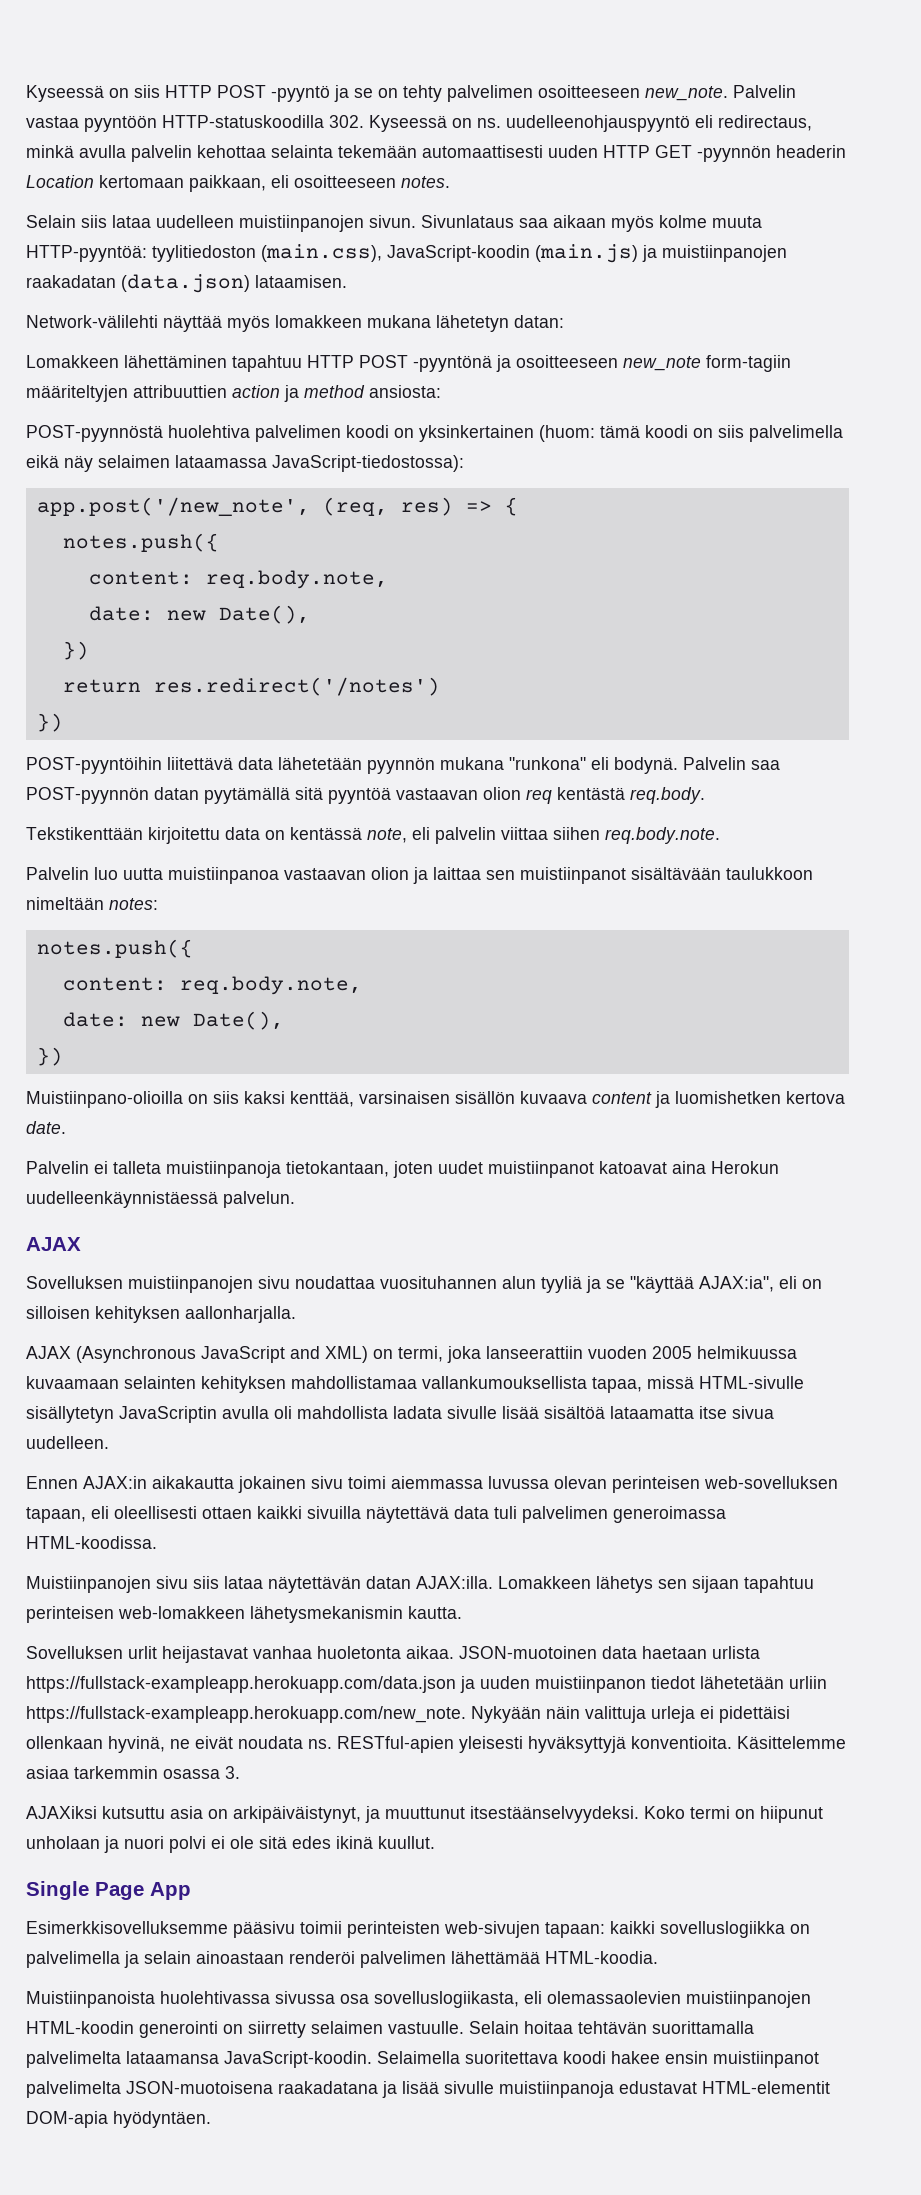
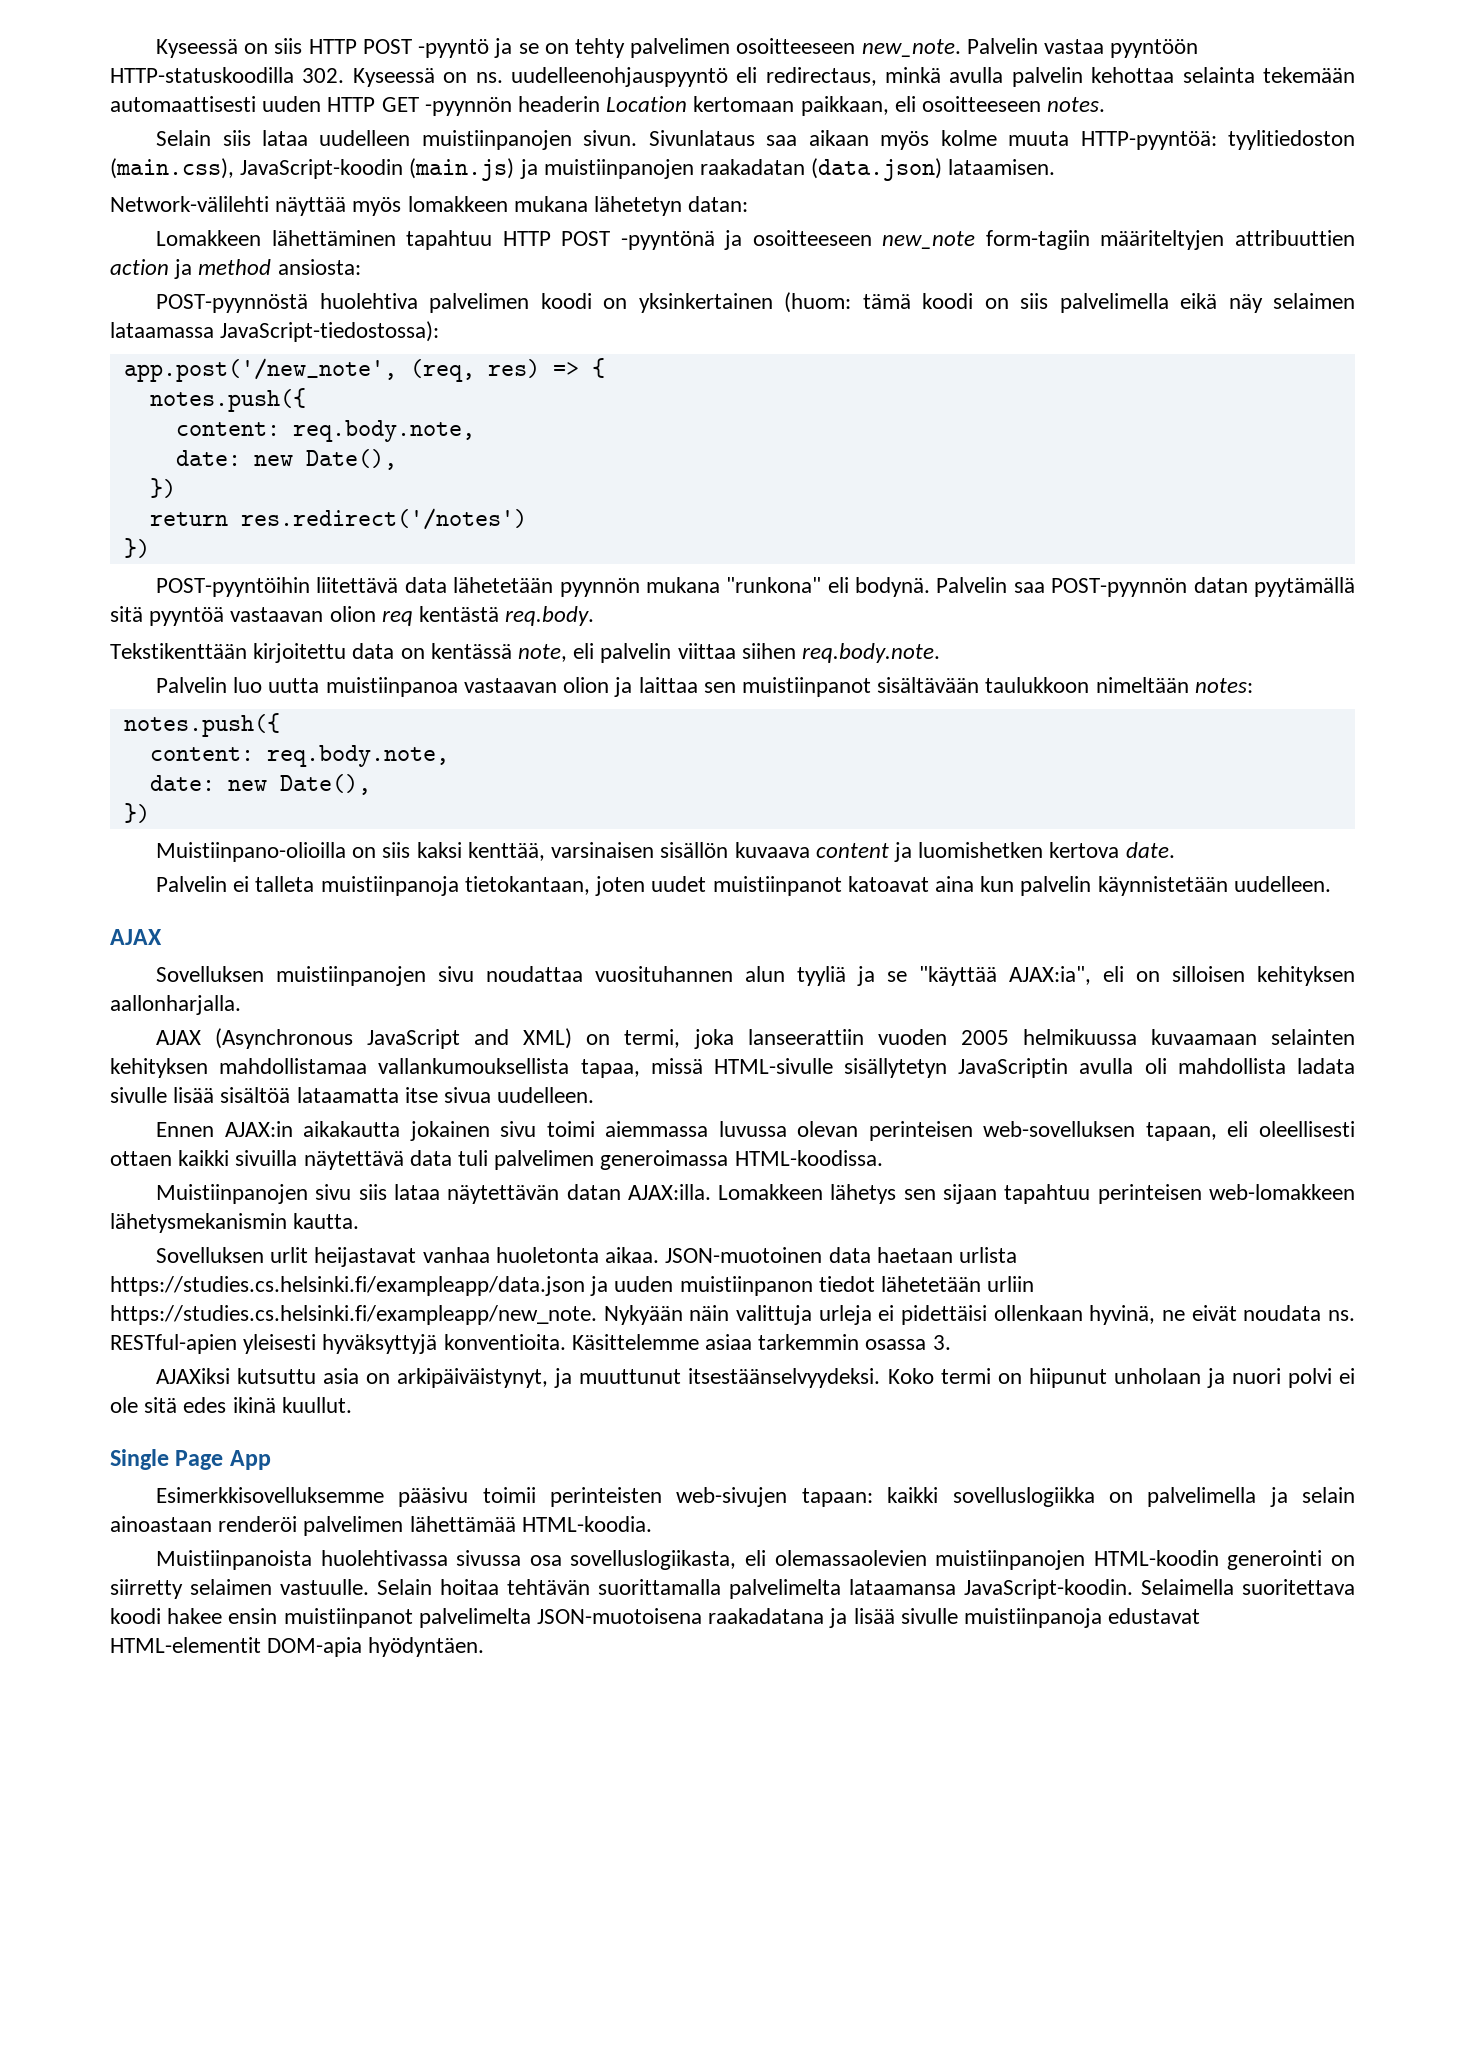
[711,1161,779,1174] [26,1191,295,1208] Herokun uudelleenkäynnistäessä palvelun. -> [980,876,1331,896] kun palvelin käynnistetään uudelleen.
[26,1676,456,1693] https://fullstack-exampleapp.herokuapp.com/data.json -> [110,1276,585,1296] https://studies.cs.helsinki.fi/exampleapp/data.json
[26,1706,466,1723] https://fullstack-exampleapp.herokuapp.com/new_note. -> [110,1305,597,1325] https://studies.cs.helsinki.fi/exampleapp/new_note.

